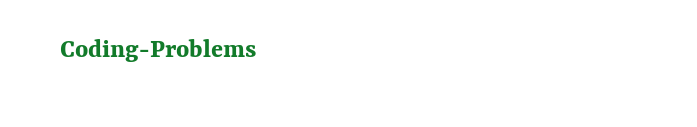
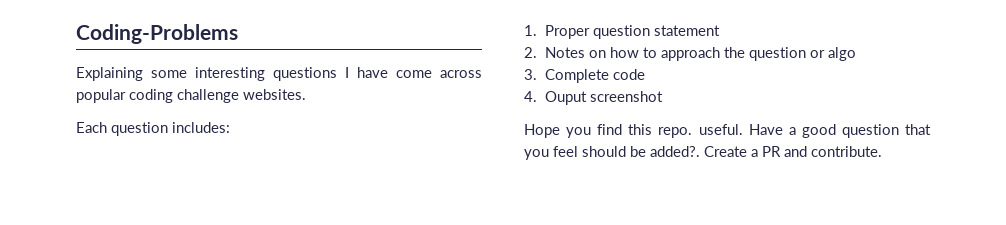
(256, 50) none -> [76,67,482,81] [76,89,306,103] [76,122,230,136] [524,25,720,39] [524,47,856,61] [524,69,645,83] [524,91,663,105] [524,124,931,138] [524,146,882,160] // Explaining some interesting questions I have come across popular coding challenge websites. // Each question includes: // 1. Proper question statement // 2. Notes on how to approach the question or algo // 3. Complete code // 4. Ouput screenshot // Hope you find this repo. useful. Have a good question that you feel should be added?. Create a PR and contribute.

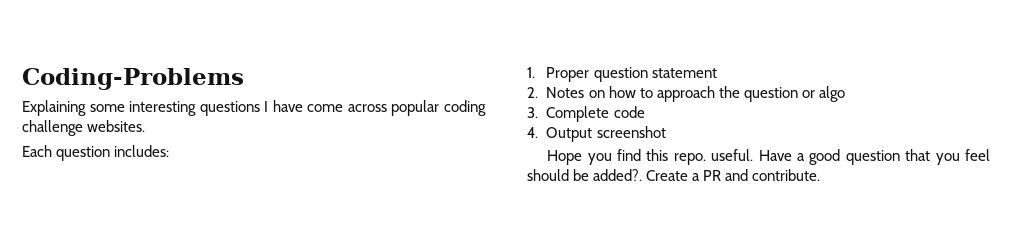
[544,91,587,105] Ouput -> [546,127,593,142] Output

